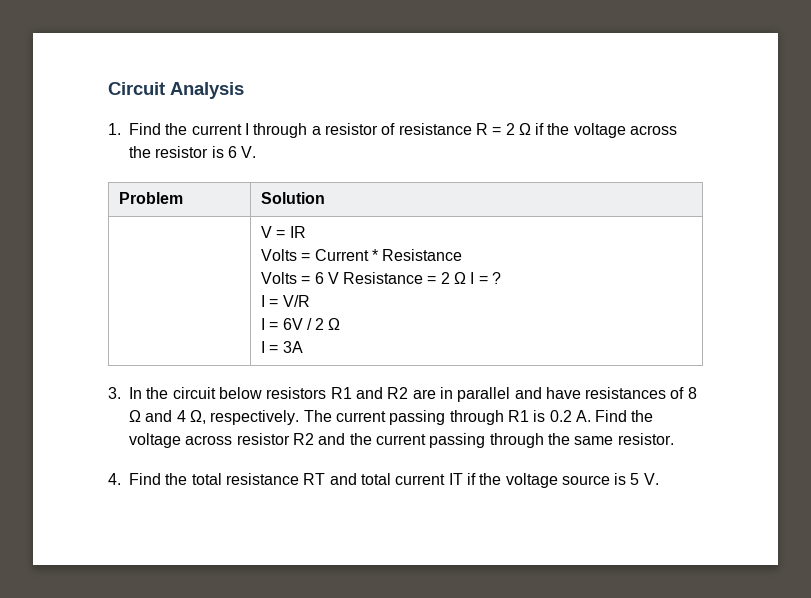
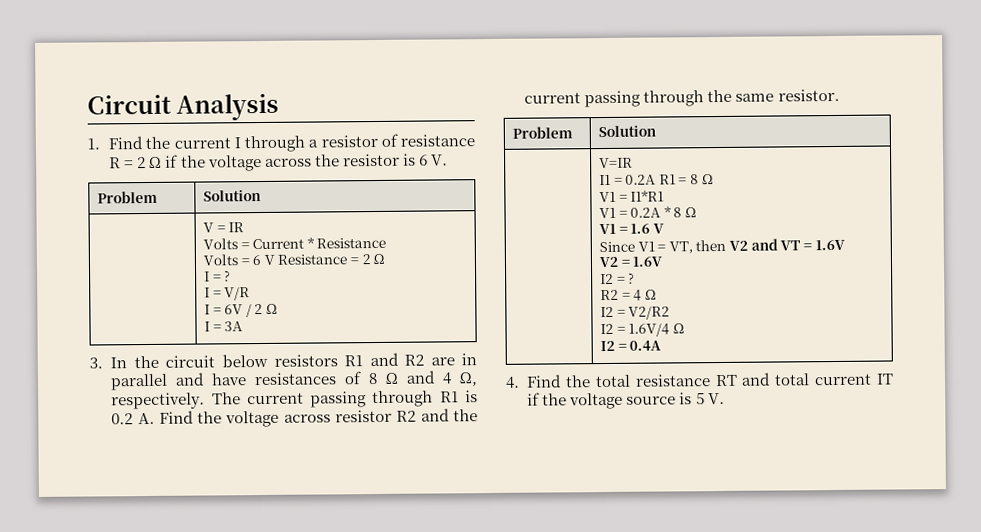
(467, 278) none -> (385, 259) //
(674, 439) none -> [511,126,573,139] [597,125,656,138] [598,157,633,169] [598,174,713,186] [598,190,665,203] [598,206,697,219] [598,223,664,235] [598,238,845,254] [598,256,664,268] [599,272,636,285] [599,289,656,301] [599,306,671,320] [599,323,684,337] [599,340,662,352] // Problem | Solution // | V=IR // I1 = 0.2A R1 = 8 Ω // V1 = I1*R1 // V1 = 0.2A * 8 Ω // V1 = 1.6 V // Since V1 = VT, then V2 and VT = 1.6V // V2 = 1.6V // I2 = ? // R2 = 4 Ω // I2 = V2/R2 // I2 = 1.6V/4 Ω // I2 = 0.4A

